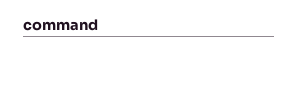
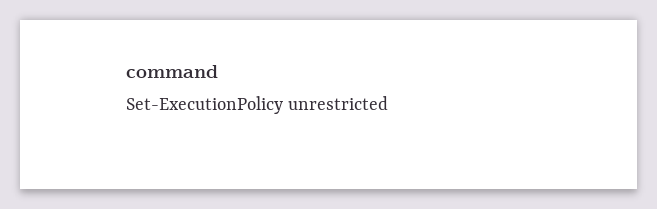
(98, 25) none -> [126,96,389,114] // Set-ExecutionPolicy unrestricted

